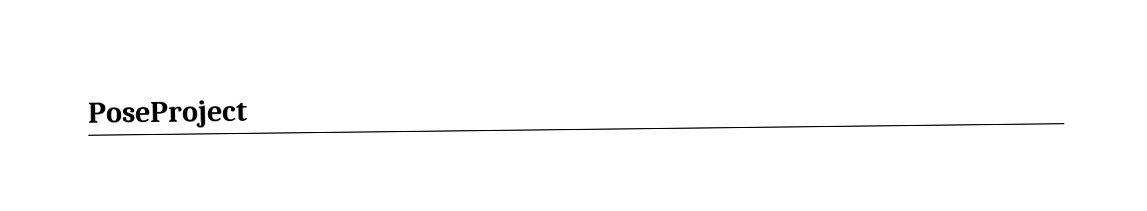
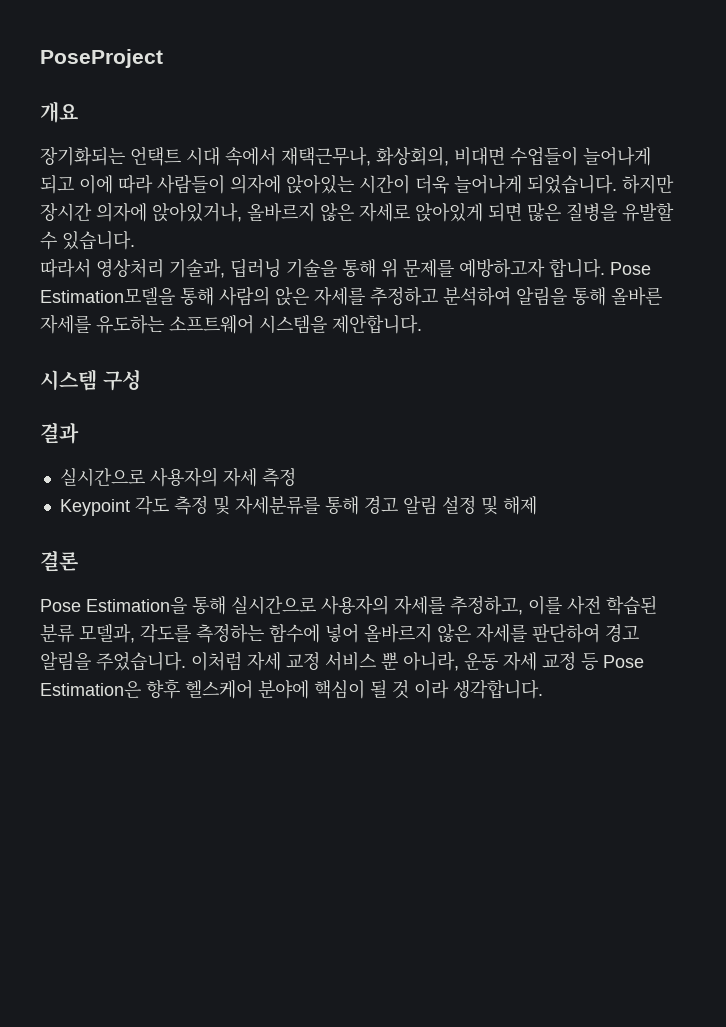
(248, 114) none -> [40,101,78,123] [40,146,651,166] [40,174,674,194] [40,202,674,222] [40,230,135,250] [40,258,651,278] [40,286,662,306] [40,314,422,334] [40,369,141,391] [40,422,79,444] [59,467,296,487] [59,495,537,516] [40,550,78,572] [40,595,657,615] [40,623,639,643] [40,651,644,671] [40,679,543,699] // 개요 // 장기화되는 언택트 시대 속에서 재택근무나, 화상회의, 비대면 수업들이 늘어나게 되고 이에 따라 사람들이 의자에 앉아있는 시간이 더욱 늘어나게 되었습니다. 하지만 장시간 의자에 앉아있거나, 올바르지 않은 자세로 앉아있게 되면 많은 질병을 유발할 수 있습니다. // 따라서 영상처리 기술과, 딥러닝 기술을 통해 위 문제를 예방하고자 합니다. Pose Estimation모델을 통해 사람의 앉은 자세를 추정하고 분석하여 알림을 통해 올바른 자세를 유도하는 소프트웨어 시스템을 제안합니다. // 시스템 구성 // 결과 // 실시간으로 사용자의 자세 측정 // Keypoint 각도 측정 및 자세분류를 통해 경고 알림 설정 및 해제 // 결론 // Pose Estimation을 통해 실시간으로 사용자의 자세를 추정하고, 이를 사전 학습된 분류 모델과, 각도를 측정하는 함수에 넣어 올바르지 않은 자세를 판단하여 경고 알림을 주었습니다. 이처럼 자세 교정 서비스 뿐 아니라, 운동 자세 교정 등 Pose Estimation은 향후 헬스케어 분야에 핵심이 될 것 이라 생각합니다.

